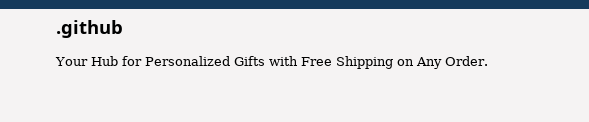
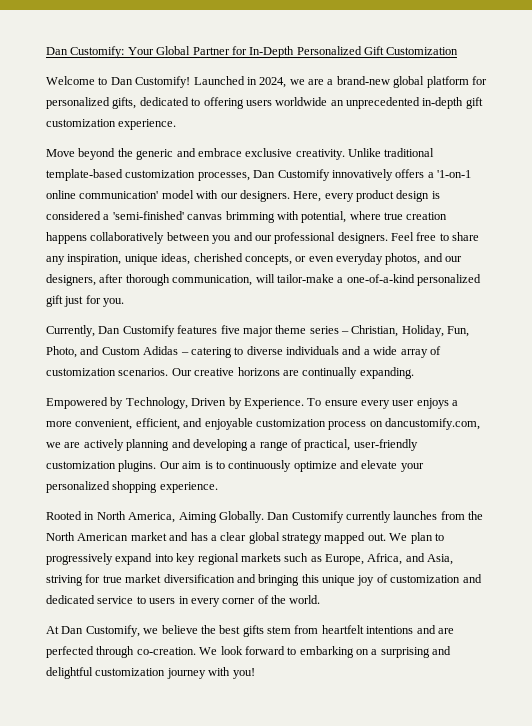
[56,20,123,38] [55,56,488,69] .github // Your Hub for Personalized Gifts with Free Shipping on Any Order. -> [46,46,459,58] [46,76,487,88] [46,97,483,109] [46,119,177,130] [46,148,435,160] [46,169,471,181] [46,190,440,202] [46,211,448,223] [46,232,480,244] [46,253,463,265] [46,274,481,286] [46,295,125,307] [46,325,470,337] [46,346,441,358] [46,367,414,379] [46,397,459,409] [46,418,480,430] [46,439,418,451] [46,460,424,472] [46,481,218,493] [46,511,484,523] [46,532,444,544] [46,553,454,565] [46,574,482,586] [46,595,321,607] [46,625,454,637] [46,646,452,658] [46,667,255,679] Dan Customify: Your Global Partner for In-Depth Personalized Gift Customization // Welcome to Dan Customify! Launched in 2024, we are a brand-new global platform for personalized gifts, dedicated to offering users worldwide an unprecedented in-depth gift customization experience. // Move beyond the generic and embrace exclusive creativity. Unlike traditional template-based customization processes, Dan Customify innovatively offers a '1-on-1 online communication' model with our designers. Here, every product design is considered a 'semi-finished' canvas brimming with potential, where true creation happens collaboratively between you and our professional designers. Feel free to share any inspiration, unique ideas, cherished concepts, or even everyday photos, and our designers, after thorough communication, will tailor-make a one-of-a-kind personalized gift just for you. // Currently, Dan Customify features five major theme series – Christian, Holiday, Fun, Photo, and Custom Adidas – catering to diverse individuals and a wide array of customization scenarios. Our creative horizons are continually expanding. // Empowered by Technology, Driven by Experience. To ensure every user enjoys a more convenient, efficient, and enjoyable customization process on dancustomify.com, we are actively planning and developing a range of practical, user-friendly customization plugins. Our aim is to continuously optimize and elevate your personalized shopping experience. // Rooted in North America, Aiming Globally. Dan Customify currently launches from the North American market and has a clear global strategy mapped out. We plan to progressively expand into key regional markets such as Europe, Africa, and Asia, striving for true market diversification and bringing this unique joy of customization and dedicated service to users in every corner of the world. // At Dan Customify, we believe the best gifts stem from heartfelt intentions and are perfected through co-creation. We look forward to embarking on a surprising and delightful customization journey with you!

